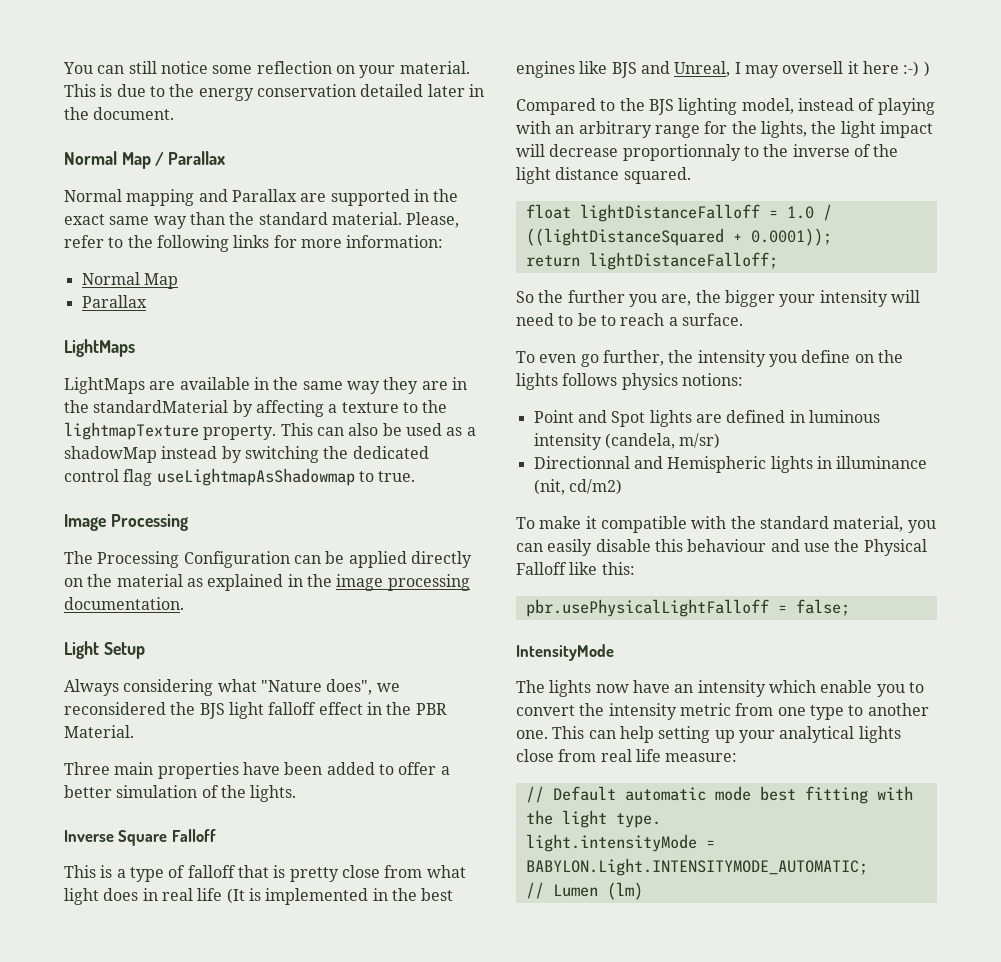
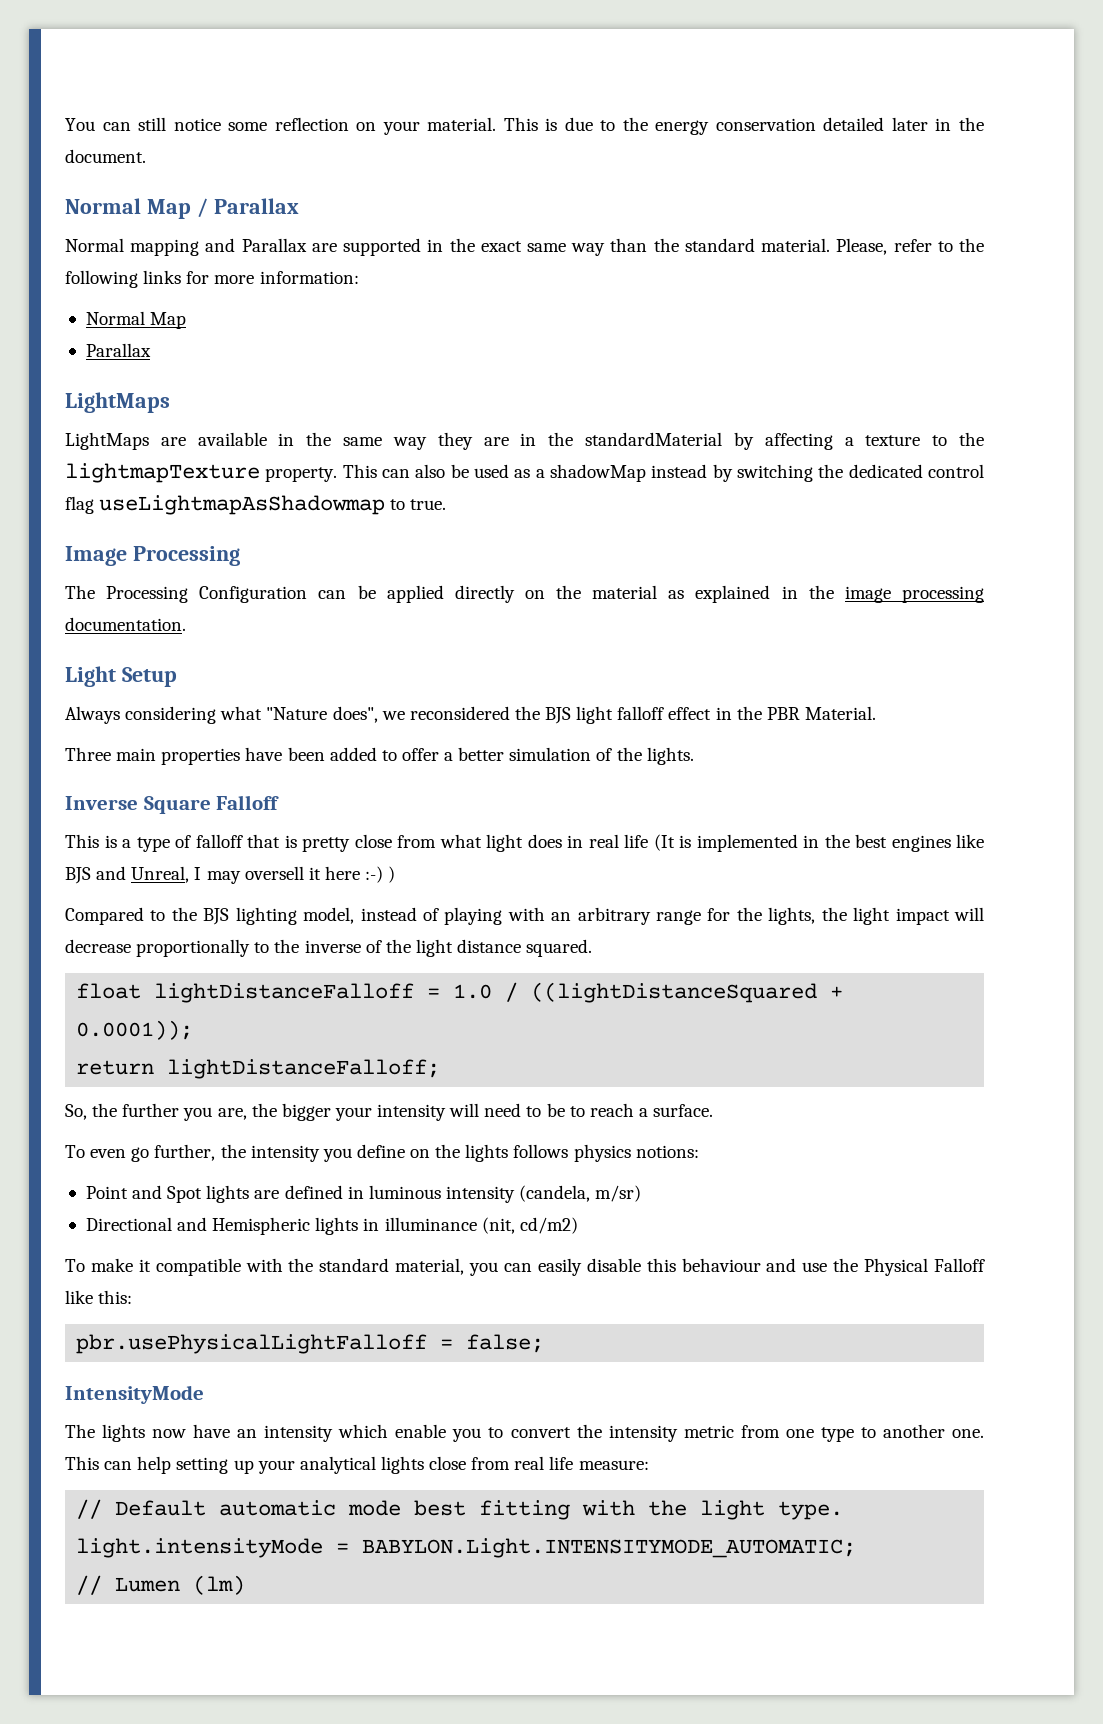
[622,144,741,161] proportionnaly -> [136,939,251,957] proportionally
[516,291,534,303] So -> [65,1104,87,1120] So,
[533,456,630,469] Directionnal -> [85,1217,172,1231] Directional

